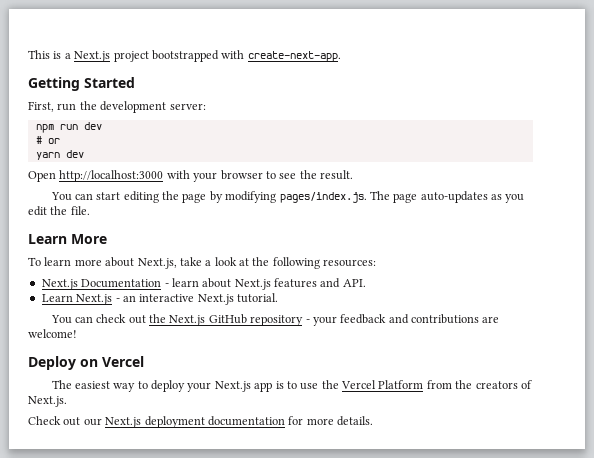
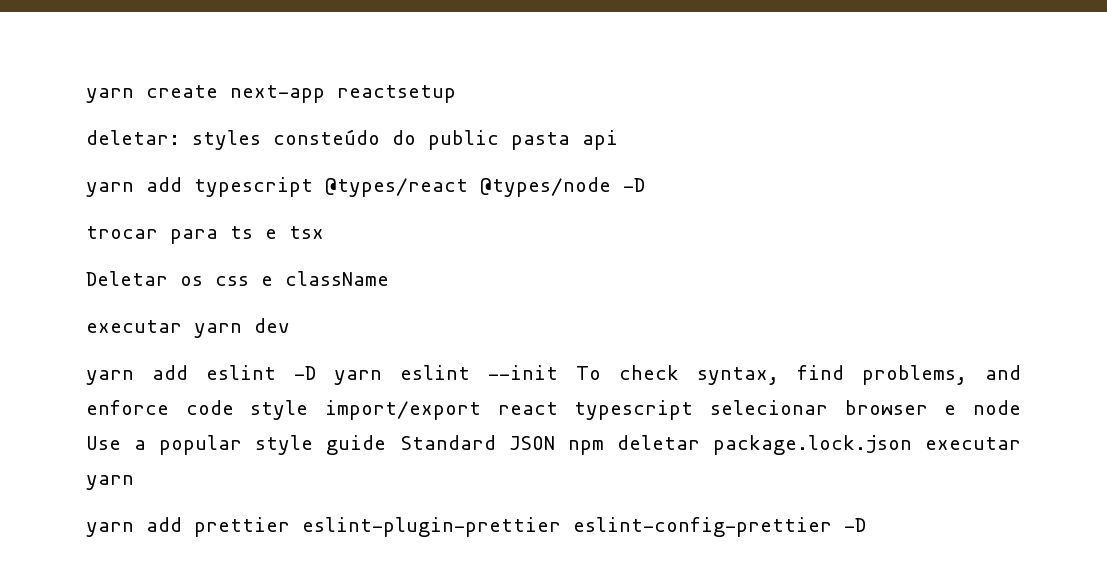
[28,50,341,62] [28,77,135,91] [28,101,206,113] [35,122,102,133] [35,136,60,144] [35,150,84,160] [28,170,353,182] [50,191,525,203] [28,206,90,216] [28,234,107,244] [28,257,377,269] [41,278,366,290] [41,293,278,305] [50,314,500,326] [28,329,77,338] [28,356,144,370] [51,380,532,392] [28,396,67,407] [28,416,373,428] This is a Next.js project bootstrapped with create-next-app. // Getting Started // First, run the development server: // npm run dev // # or // yarn dev // Open http://localhost:3000 with your browser to see the result. // You can start editing the page by modifying pages/index.js. The page auto-updates as you edit the file. // Learn More // To learn more about Next.js, take a look at the following resources: // Next.js Documentation - learn about Next.js features and API. // Learn Next.js - an interactive Next.js tutorial. // You can check out the Next.js GitHub repository - your feedback and contributions are welcome! // Deploy on Vercel // The easiest way to deploy your Next.js app is to use the Vercel Platform from the creators of Next.js. // Check out our Next.js deployment documentation for more details. -> [86,85,456,103] [86,129,618,150] [86,177,645,197] [86,226,324,244] [86,271,389,286] [86,318,290,338] [86,365,1021,385] [86,400,1021,420] [86,435,1022,455] [86,475,134,490] [86,517,866,537] yarn create next-app reactsetup // deletar: styles consteúdo do public pasta api // yarn add typescript @types/react @types/node -D // trocar para ts e tsx // Deletar os css e className // executar yarn dev // yarn add eslint -D yarn eslint --init To check syntax, find problems, and enforce code style import/export react typescript selecionar browser e node Use a popular style guide Standard JSON npm deletar package.lock.json executar yarn // yarn add prettier eslint-plugin-prettier eslint-config-prettier -D

